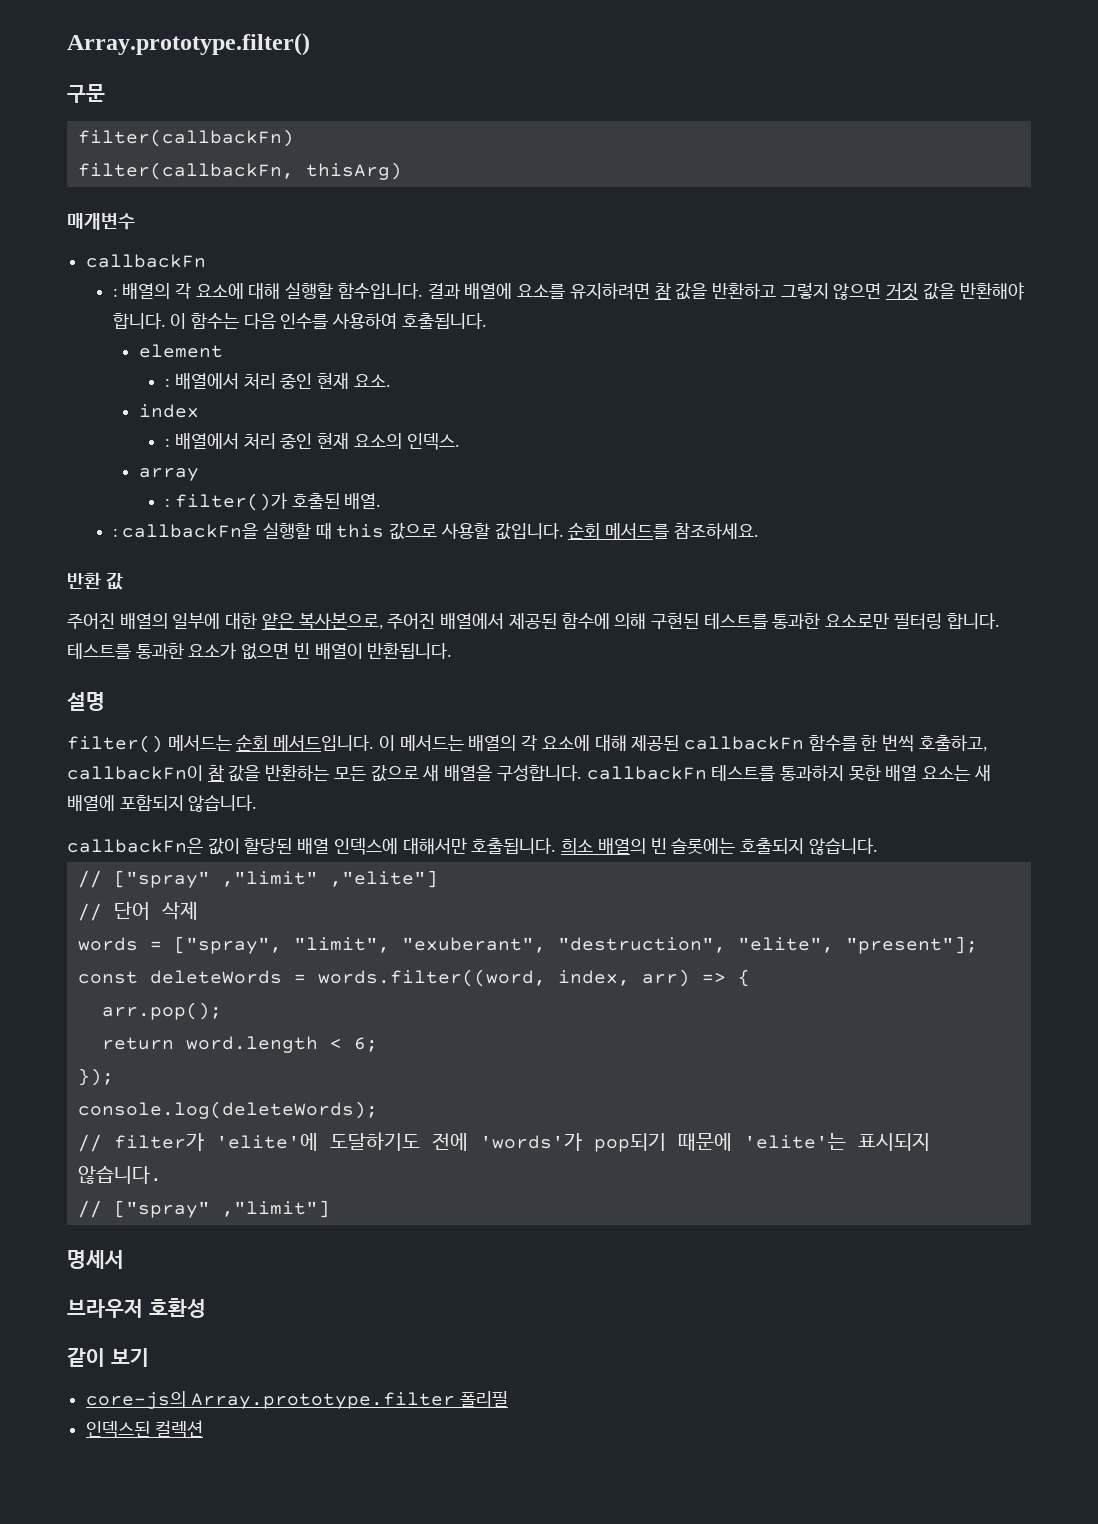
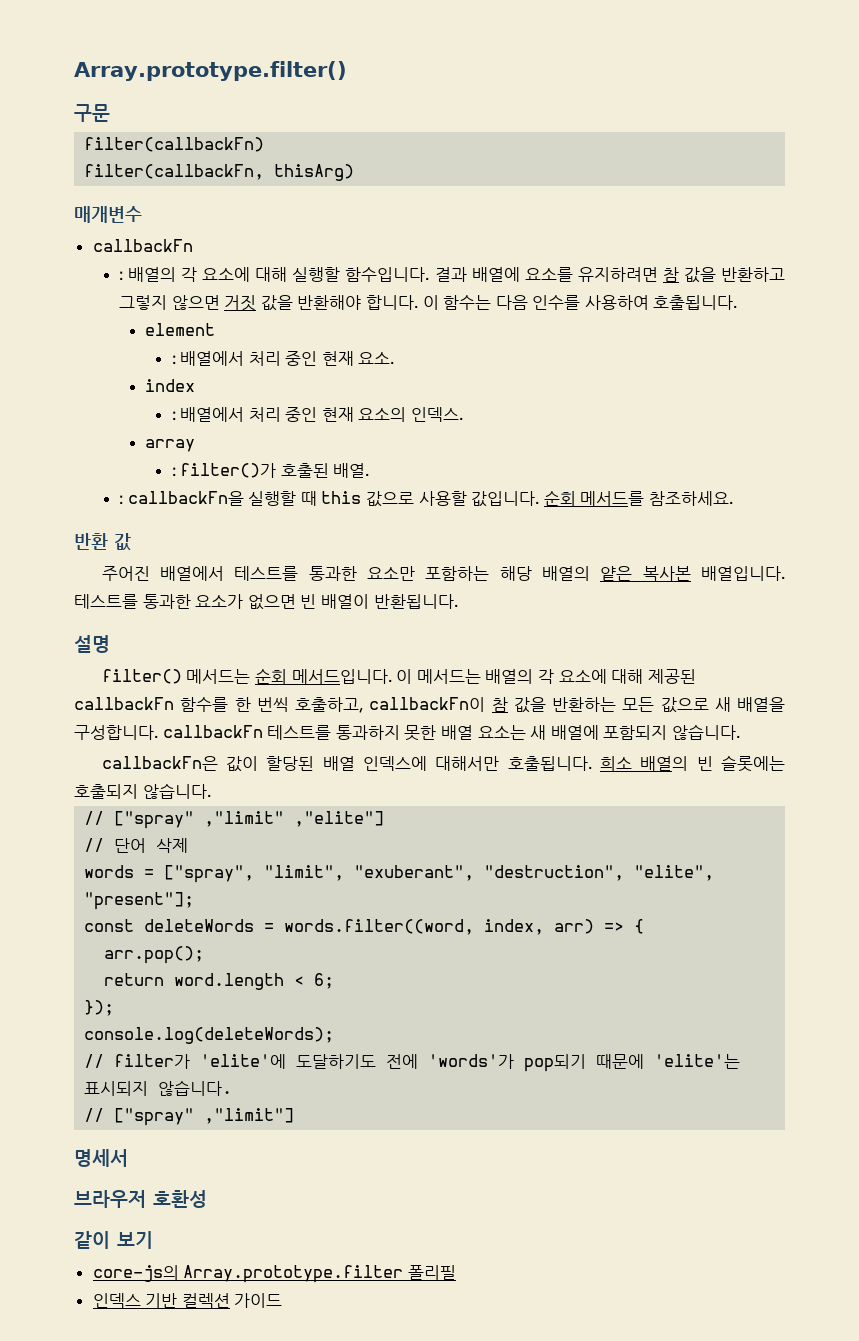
[119,612,1000,630] 배열의 일부에 대한 얕은 복사본으로, 주어진 배열에서 제공된 함수에 의해 구현된 테스트를 통과한 요소로만 필터링 합니다. -> [160,566,786,581] 배열에서 테스트를 통과한 요소만 포함하는 해당 배열의 얕은 복사본 배열입니다.
[86,1420,203,1438] 인덱스된 컬렉션 -> [92,1293,283,1308] 인덱스 기반 컬렉션 가이드

